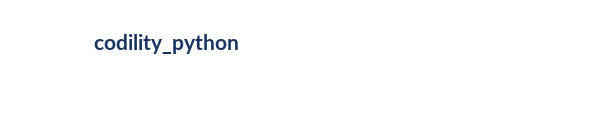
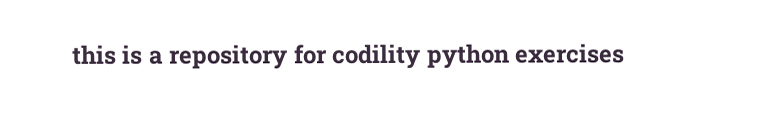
[94,34,239,54] codility_python -> [71,43,626,70] this is a repository for codility python exercises

